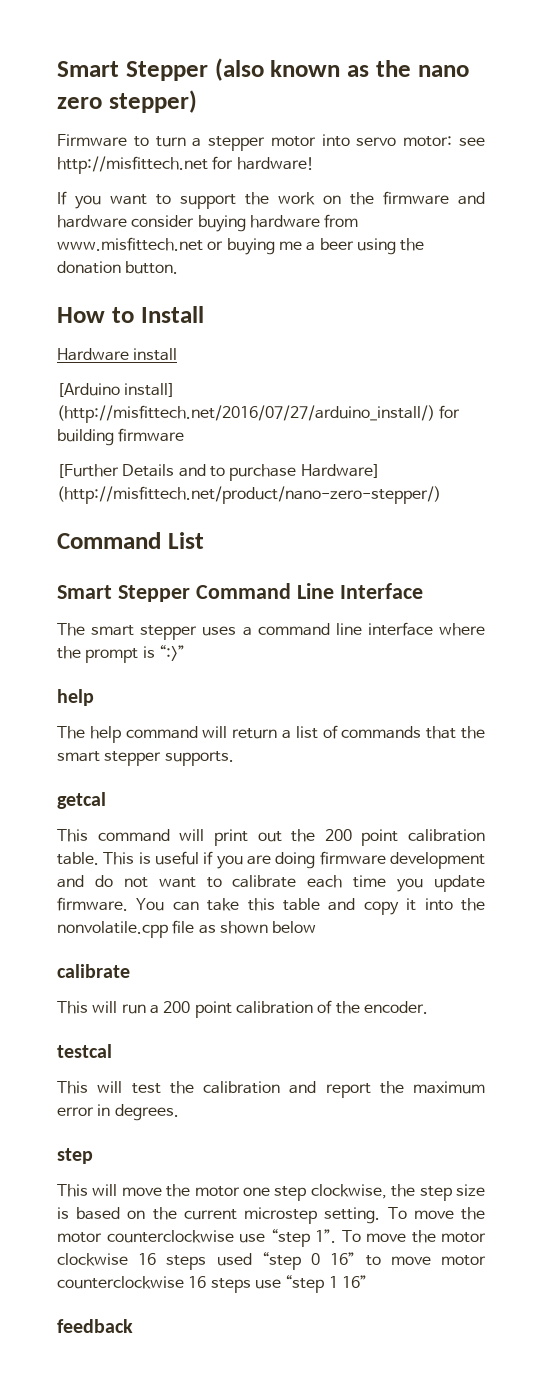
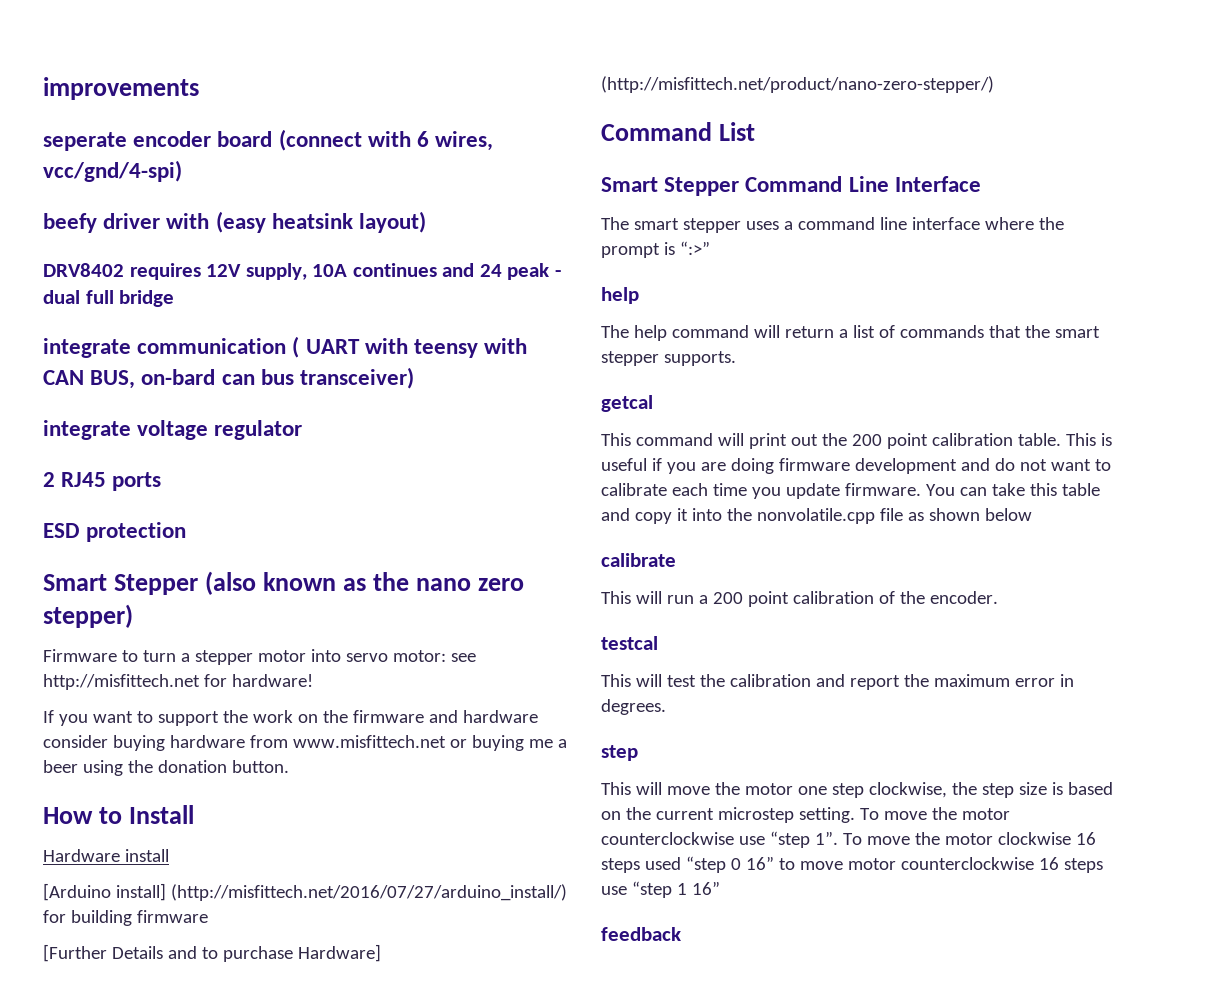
(57, 69) none -> [43,77,199,100] [43,129,494,151] [43,160,182,182] [43,211,427,233] [43,263,561,280] [43,290,175,307] [43,336,528,358] [43,367,415,389] [43,420,303,440] [43,472,162,491] [43,522,187,542] improvements // seperate encoder board (connect with 6 wires, vcc/gnd/4-spi) // beefy driver with (easy heatsink layout) // DRV8402 requires 12V supply, 10A continues and 24 peak - dual full bridge // integrate communication ( UART with teensy with CAN BUS, on-bard can bus transceiver) // integrate voltage regulator // 2 RJ45 ports // ESD protection //

